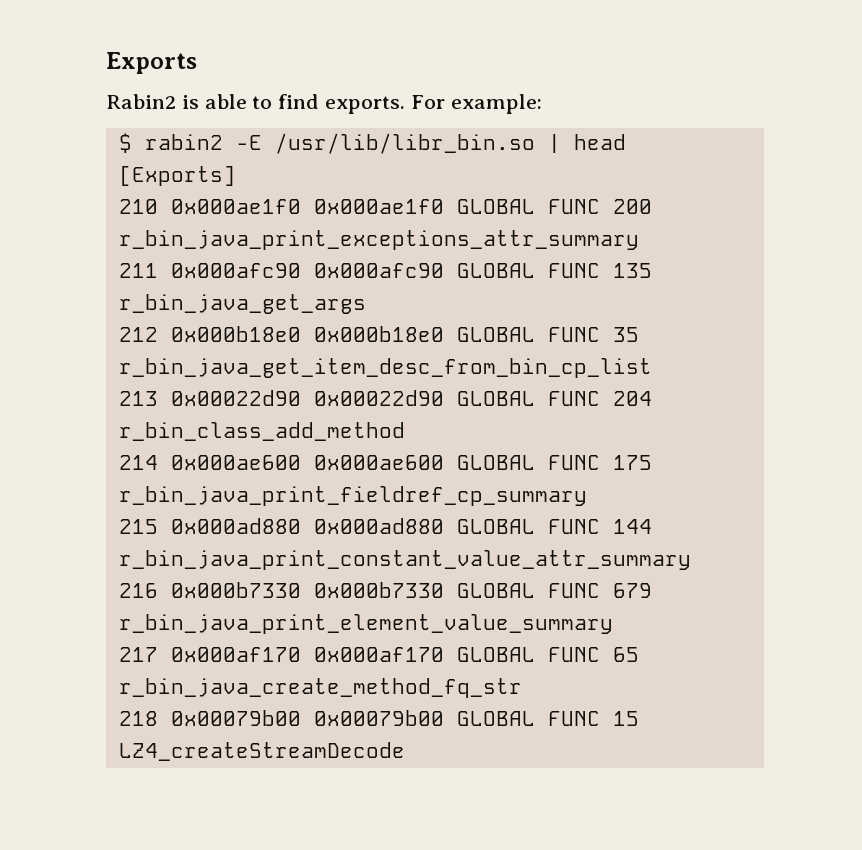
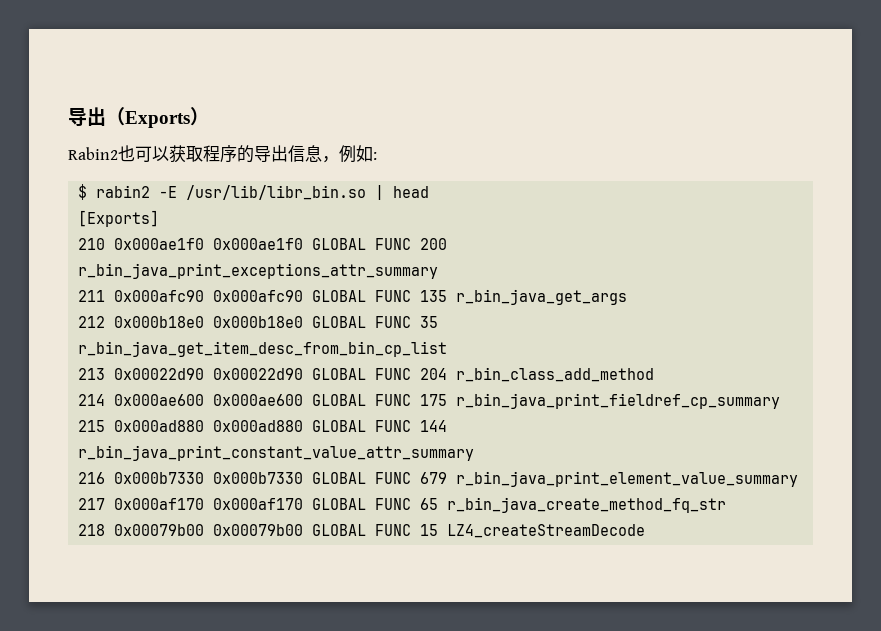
(106, 63) none -> [68,107,125,126] 导出（
(197, 63) none -> [190,107,209,126] ）
[181,94,542,114] is able to find exports. For example: -> [118,145,377,163] 也可以获取程序的导出信息，例如:

